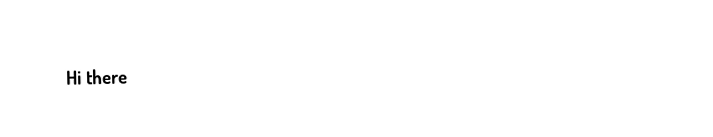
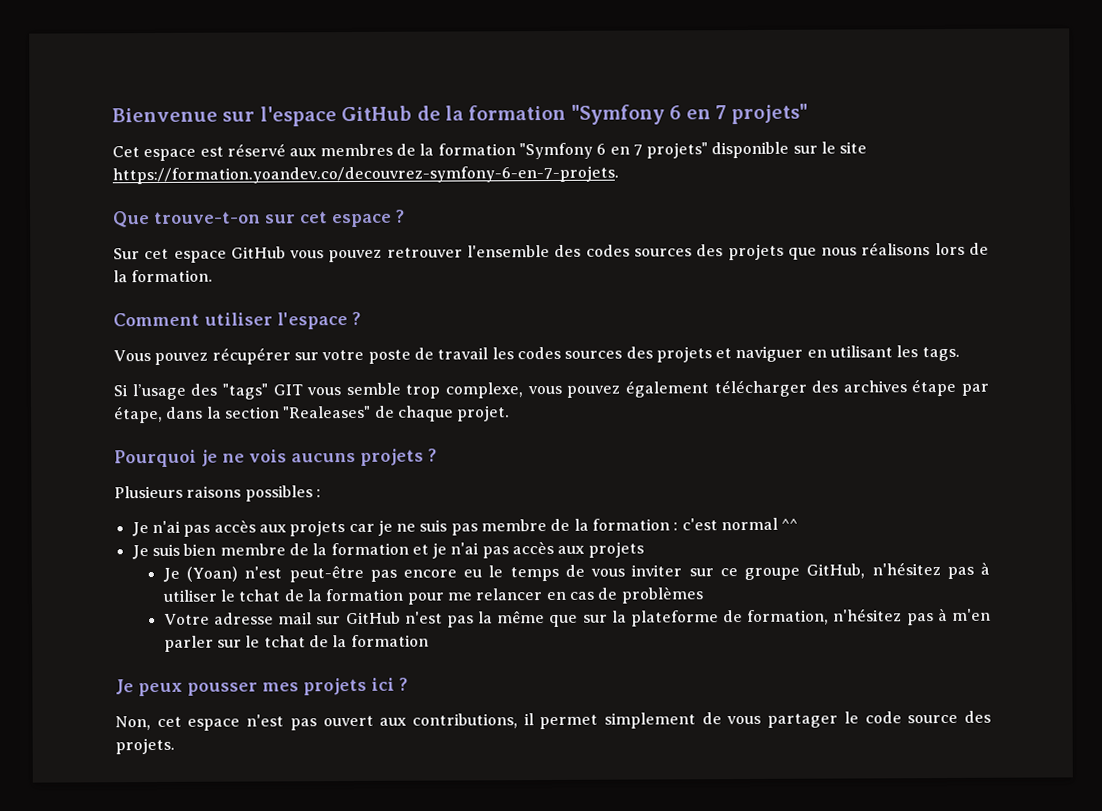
[65,68,128,85] Hi there -> [112,103,809,127] [112,141,868,162] [112,165,619,185] [113,209,405,228] [113,242,989,263] [113,269,214,283] [113,311,361,330] [113,345,960,366] [113,378,989,401] [113,405,511,424] [114,448,437,468] [114,485,321,502] [131,517,799,537] [131,541,644,560] [162,561,991,583] [162,587,704,605] [163,607,991,628] [163,634,429,652] [115,677,408,697] [115,710,992,731] [115,737,175,755] Bienvenue sur l'espace GitHub de la formation "Symfony 6 en 7 projets" // Cet espace est réservé aux membres de la formation "Symfony 6 en 7 projets" disponible sur le site https://formation.yoandev.co/decouvrez-symfony-6-en-7-projets. // Que trouve-t-on sur cet espace ? // Sur cet espace GitHub vous pouvez retrouver l'ensemble des codes sources des projets que nous réalisons lors de la formation. // Comment utiliser l'espace ? // Vous pouvez récupérer sur votre poste de travail les codes sources des projets et naviguer en utilisant les tags. // Si l’usage des "tags" GIT vous semble trop complexe, vous pouvez également télécharger des archives étape par étape, dans la section "Realeases" de chaque projet. // Pourquoi je ne vois aucuns projets ? // Plusieurs raisons possibles : // Je n'ai pas accès aux projets car je ne suis pas membre de la formation : c'est normal ^^ // Je suis bien membre de la formation et je n'ai pas accès aux projets // Je (Yoan) n'est peut-être pas encore eu le temps de vous inviter sur ce groupe GitHub, n'hésitez pas à utiliser le tchat de la formation pour me relancer en cas de problèmes // Votre adresse mail sur GitHub n'est pas la même que sur la plateforme de formation, n'hésitez pas à m'en parler sur le tchat de la formation // Je peux pousser mes projets ici ? // Non, cet espace n'est pas ouvert aux contributions, il permet simplement de vous partager le code source des projets.

